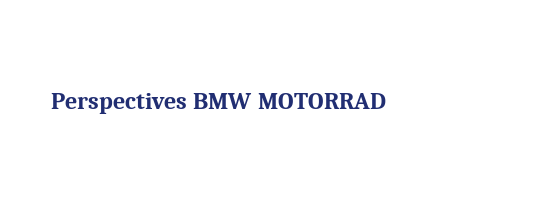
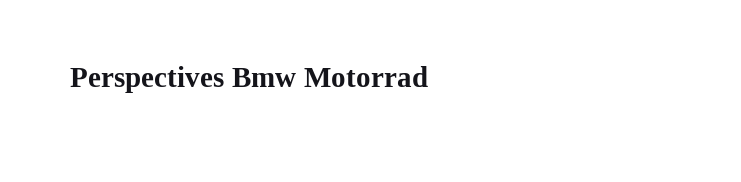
[193,93,386,109] BMW MOTORRAD -> [231,66,428,87] Bmw Motorrad

